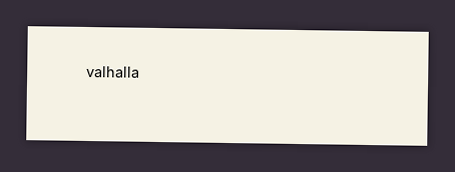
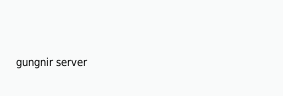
[86,65,140,79] valhalla -> [16,57,88,69] gungnir server

